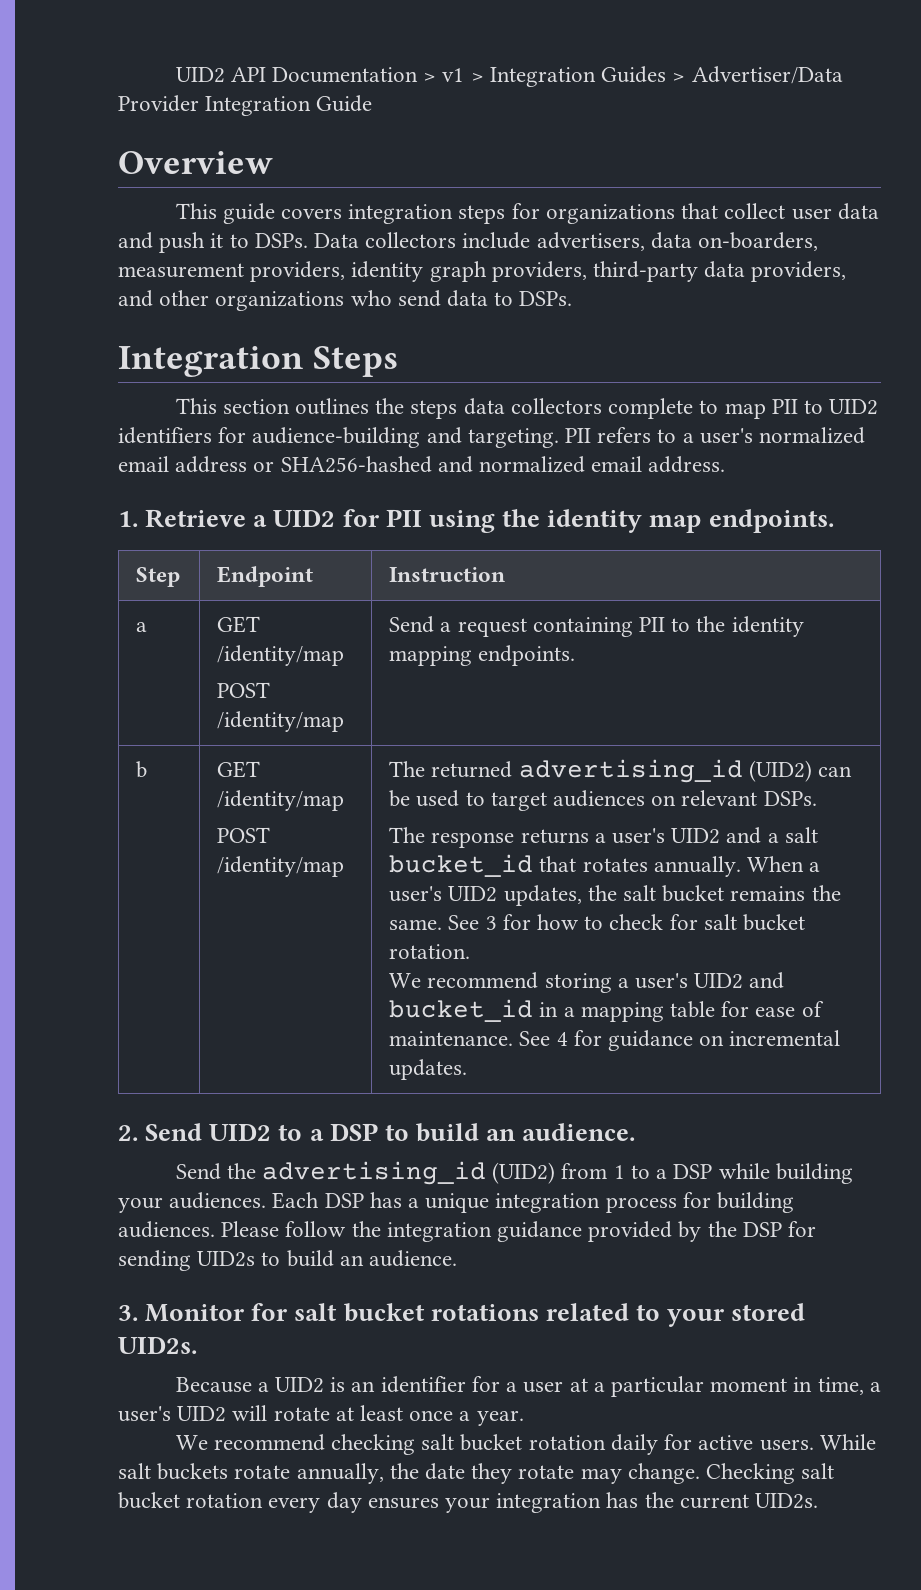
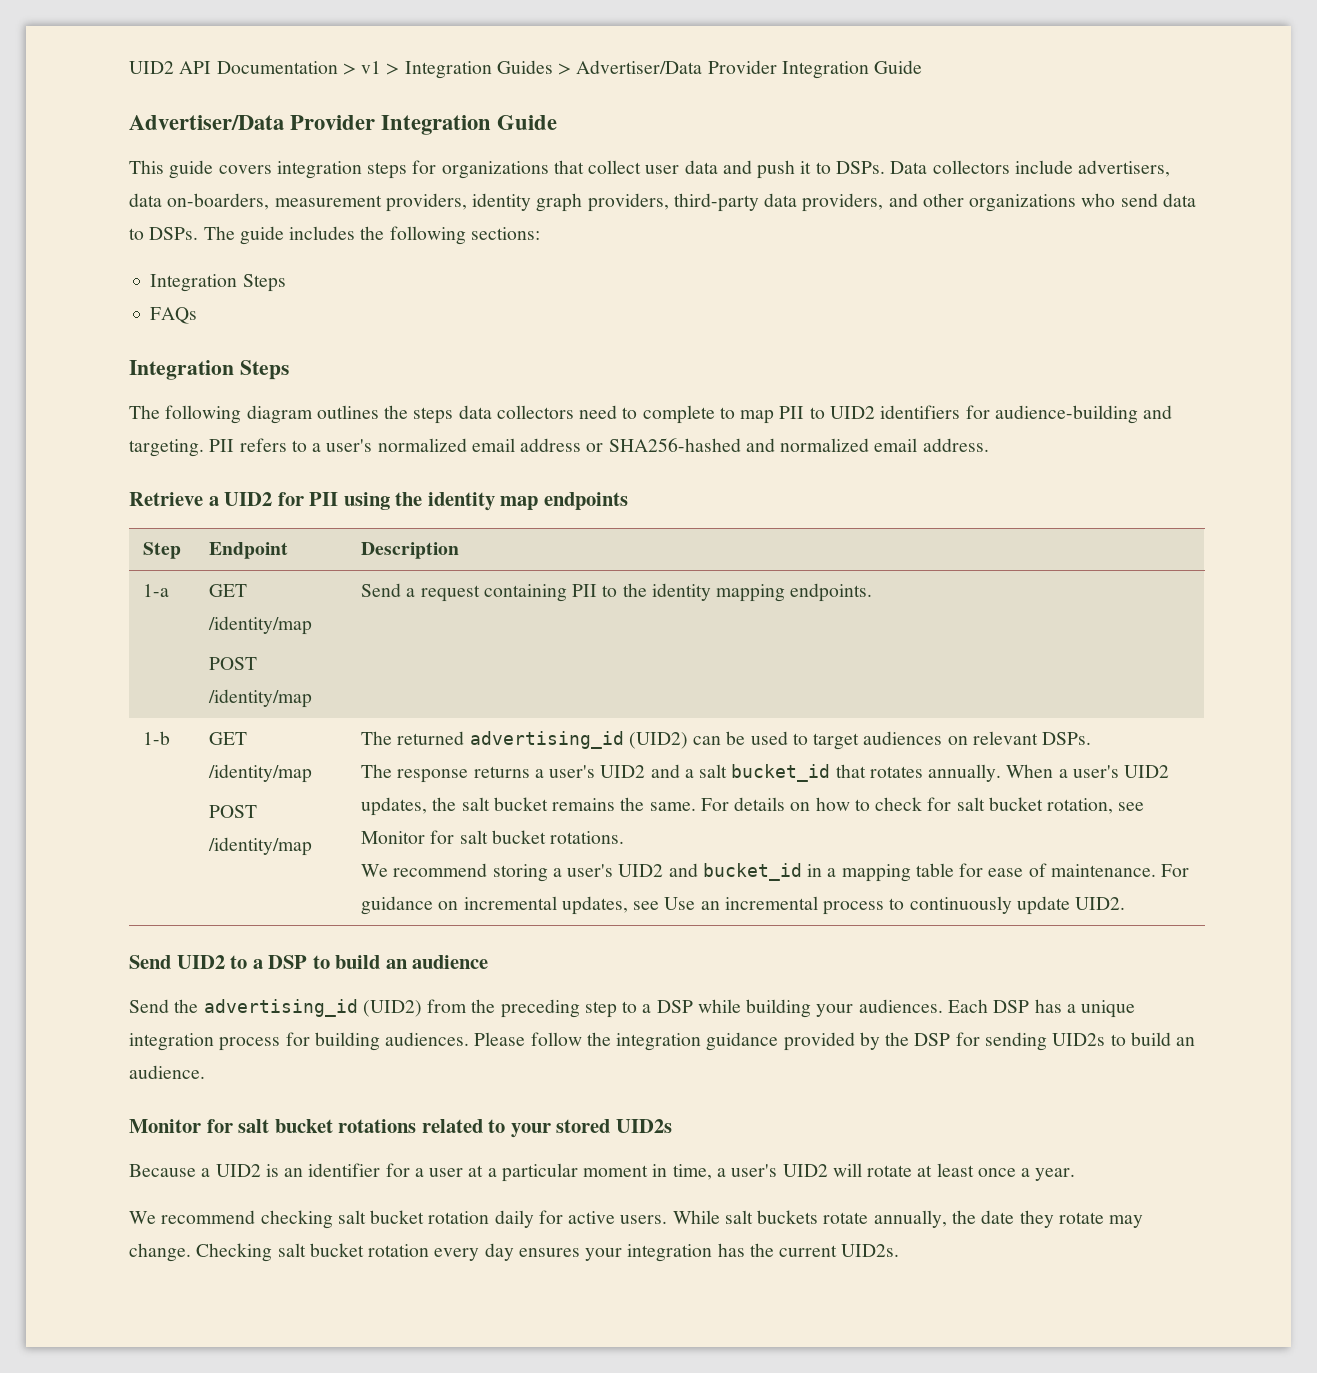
[118,151,273,174] Overview -> [129,115,558,135] Advertiser/Data Provider Integration Guide
[118,346,398,377] [175,398,290,414] // Integration Steps // This section -> [203,226,540,245] [150,274,286,292] [150,307,198,324] [129,360,289,380] [129,405,313,424] The guide includes the following sections: // Integration Steps // FAQs // Integration Steps // The following diagram
(602, 406) none -> [579,405,638,419] need to
[118,511,138,527] 1. -> (989, 445) none
[708,509,834,533] endpoints. -> [543,492,628,510] endpoints
[389,567,506,582] [136,622,148,632] Instruction // a -> [360,542,459,559] [142,584,169,597] Description // 1-a
[136,761,148,778] b -> [142,731,170,745] 1-b
[448,914,531,930] See 3 for -> [700,797,811,811] For details on
[389,944,471,959] rotation. -> [1047,798,1145,814] [360,830,625,844] rotation, see Monitor for salt bucket rotations.
[519,1030,841,1051] [389,1059,468,1080] [118,1125,138,1141] See 4 for guidance on incremental updates. // 2. -> [1161,864,1190,877] [360,896,1126,915] For guidance on incremental updates, see Use an incremental process to continuously update UID2. //
[522,1123,636,1141] audience. -> [412,955,489,969] audience
[613,1165,625,1179] 1 -> [471,999,617,1018] the preceding step
[118,1305,138,1321] 3. -> (205, 1072) none
[118,1336,197,1354] UID2s. -> [615,1119,672,1133] UID2s

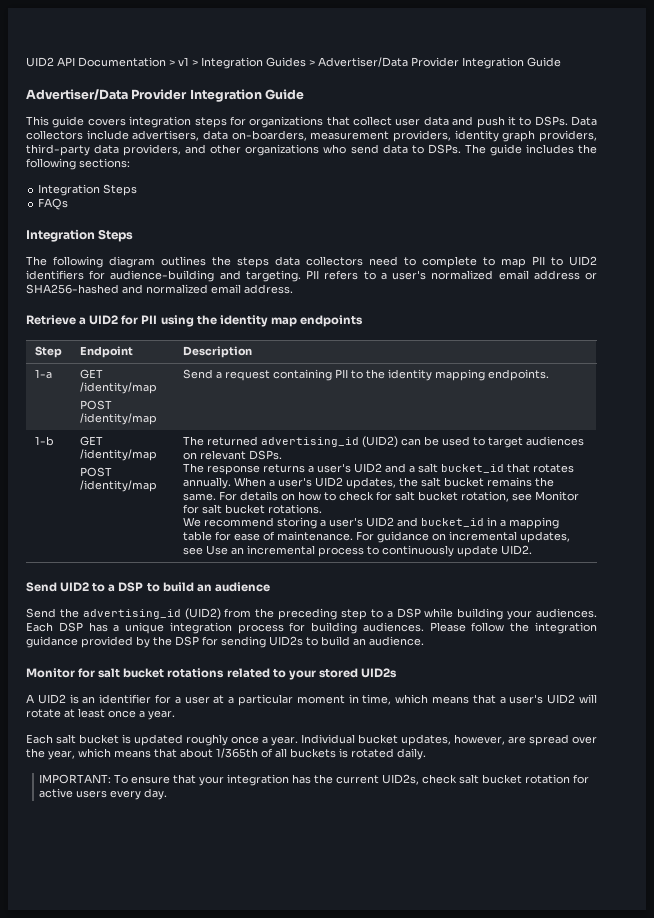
[129,1164,211,1177] Because a -> [26,694,34,703] A
(712, 1172) none -> [395,694,496,704] which means that
[129,1210,1144,1229] [129,1243,580,1262] We recommend checking salt bucket rotation daily for active users. While salt buckets rotate annually, the date they rotate may change. Checking salt bucket rotation every day ensures -> [26,734,597,746] [26,748,426,760] [39,774,197,784] Each salt bucket is updated roughly once a year. Individual bucket updates, however, are spread over the year, which means that about 1/365th of all buckets is rotated daily. // IMPORTANT: To ensure that
[841,1244,900,1257] UID2s. -> [382,774,590,785] [39,788,168,800] UID2s, check salt bucket rotation for active users every day.

